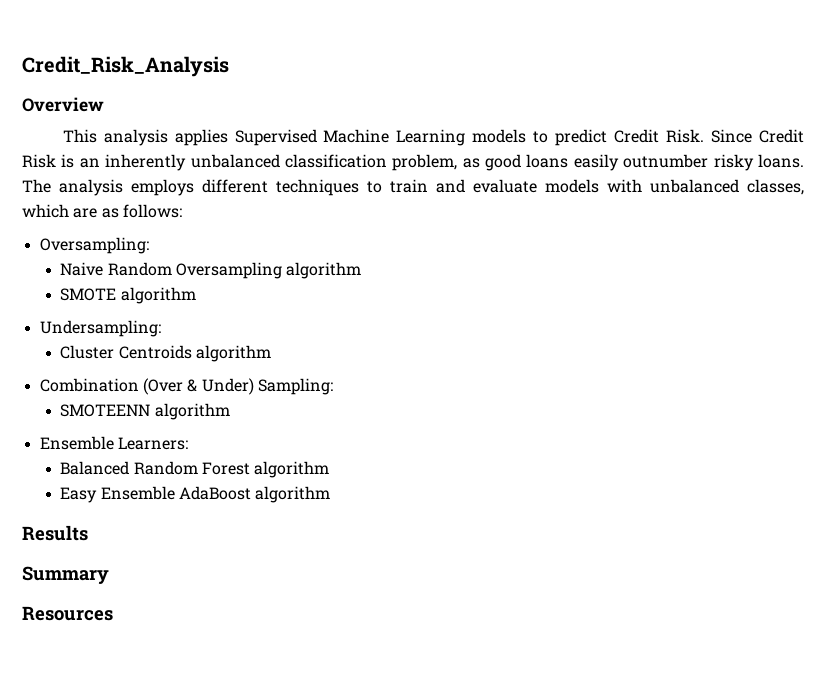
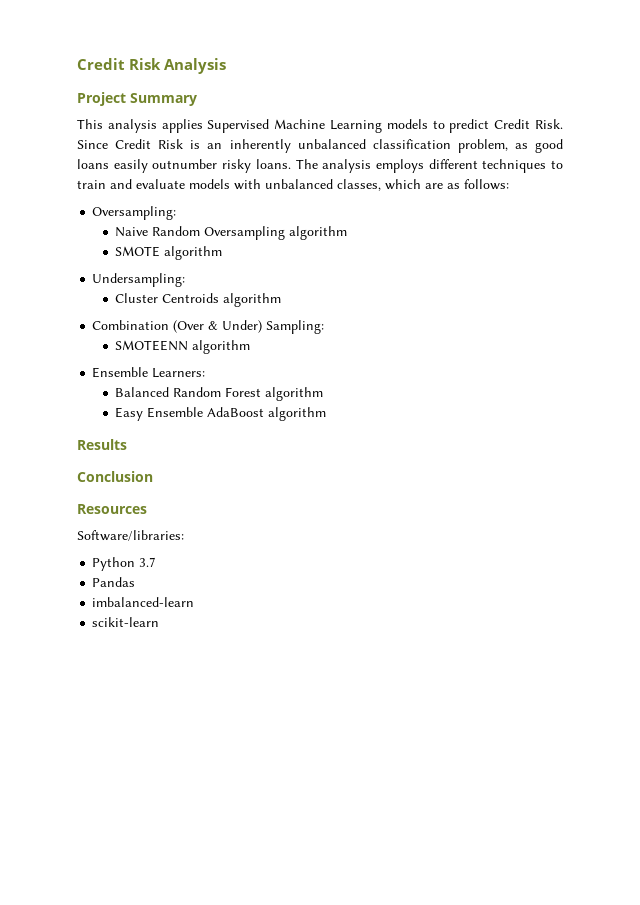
[22,56,229,77] [22,97,104,112] Credit_Risk_Analysis // Overview -> [77,58,227,74] [77,92,197,106] Credit Risk Analysis // Project Summary
[22,566,109,584] Summary -> [77,471,153,482] Conclusion
(113, 613) none -> [77,530,184,541] [92,557,157,571] [92,577,136,587] [92,597,195,607] [92,617,160,627] // Software/libraries: // Python 3.7 // Pandas // imbalanced-learn // scikit-learn

